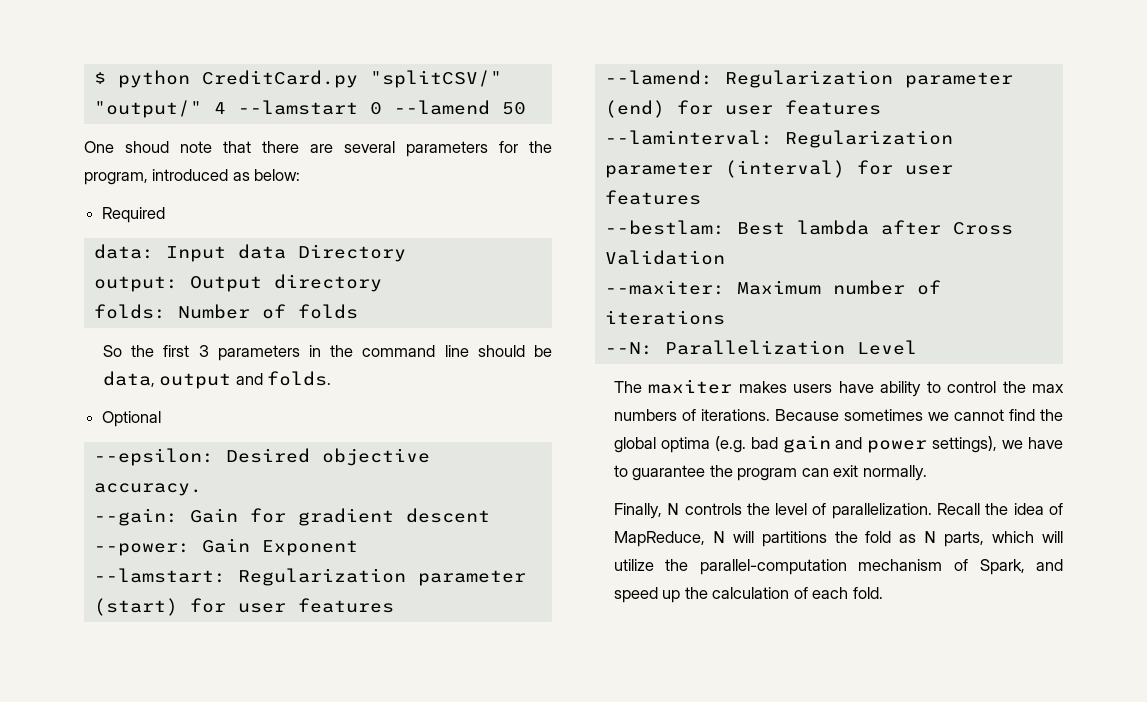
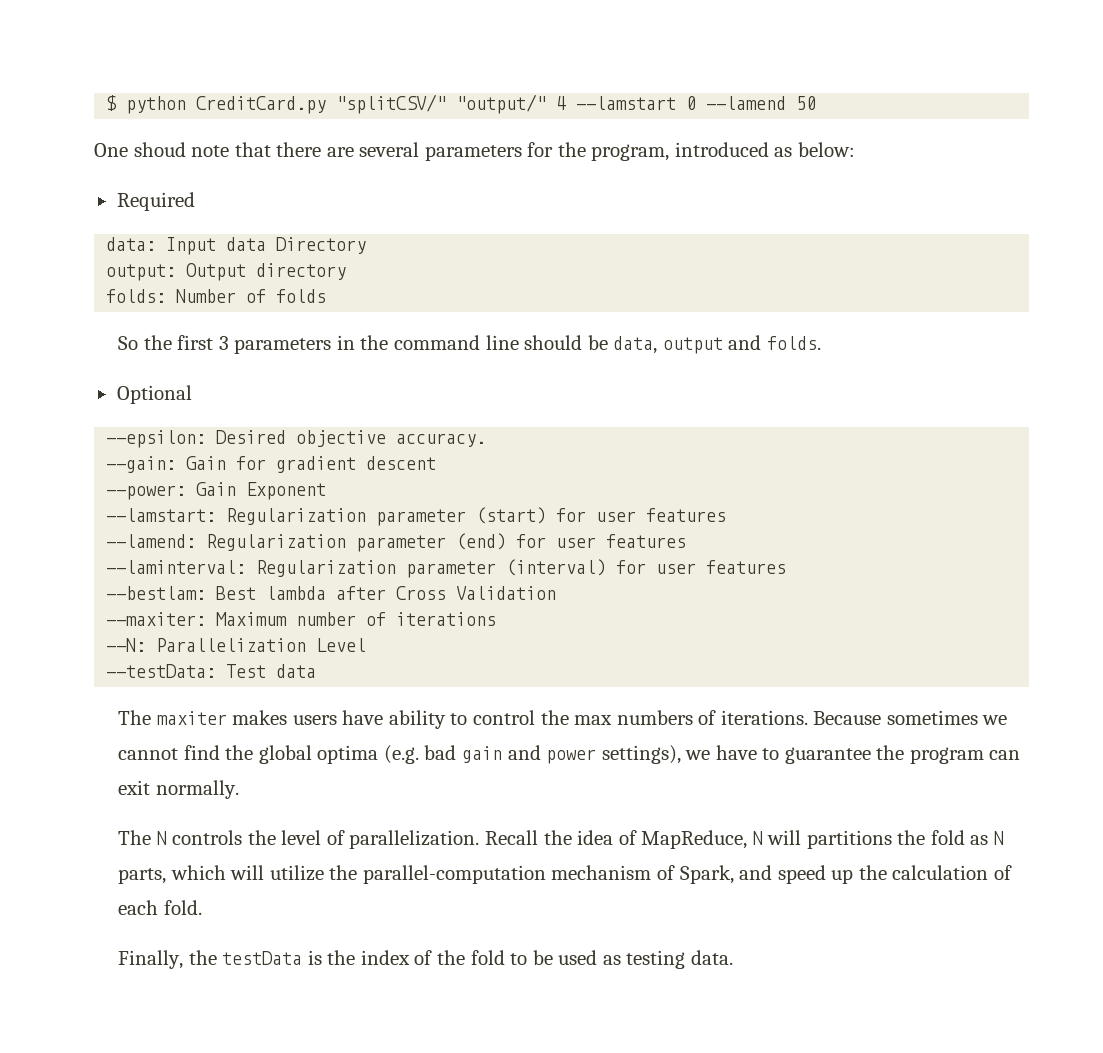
(917, 347) none -> [106,664,317,678] // --testData: Test data
[613,503,662,519] Finally, -> [118,830,152,845] The
(883, 593) none -> [118,950,733,969] // Finally, the testData is the index of the fold to be used as testing data.

